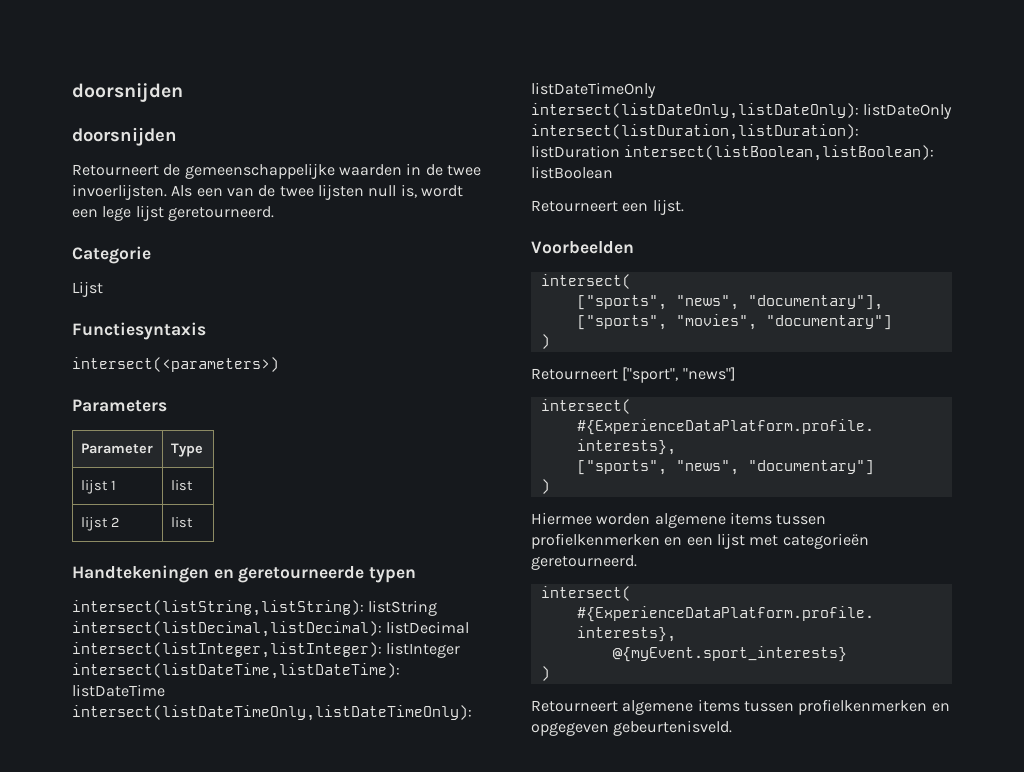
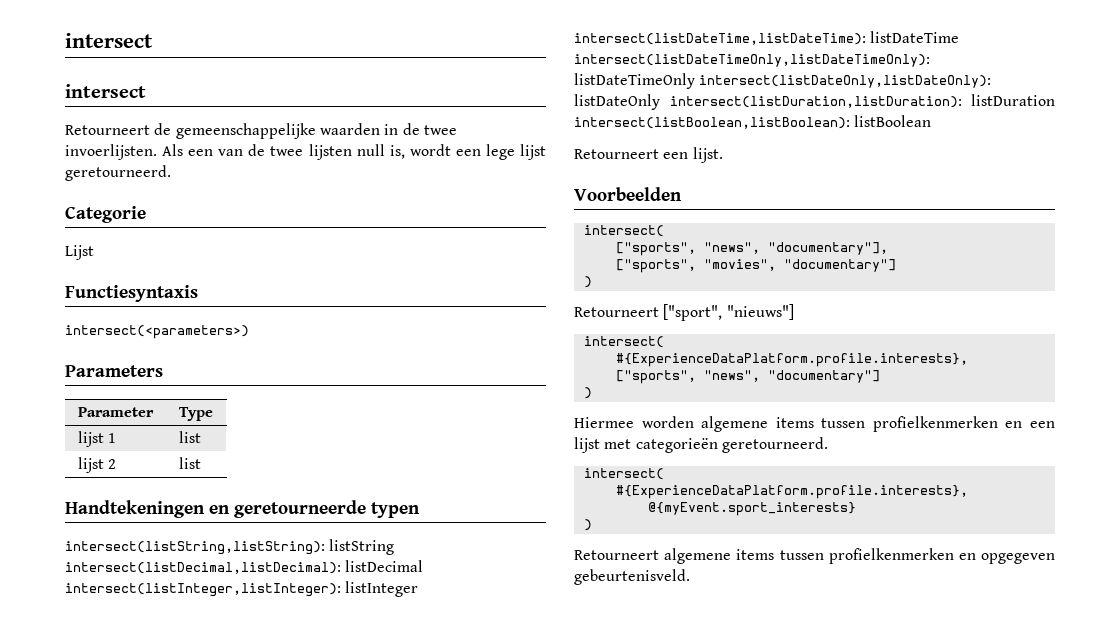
[72,83,183,102] [72,127,177,146] doorsnijden // doorsnijden -> [65,33,153,48] [65,84,146,98] intersect // intersect
[682,367,736,381] "news"] -> [726,304,794,320] "nieuws"]

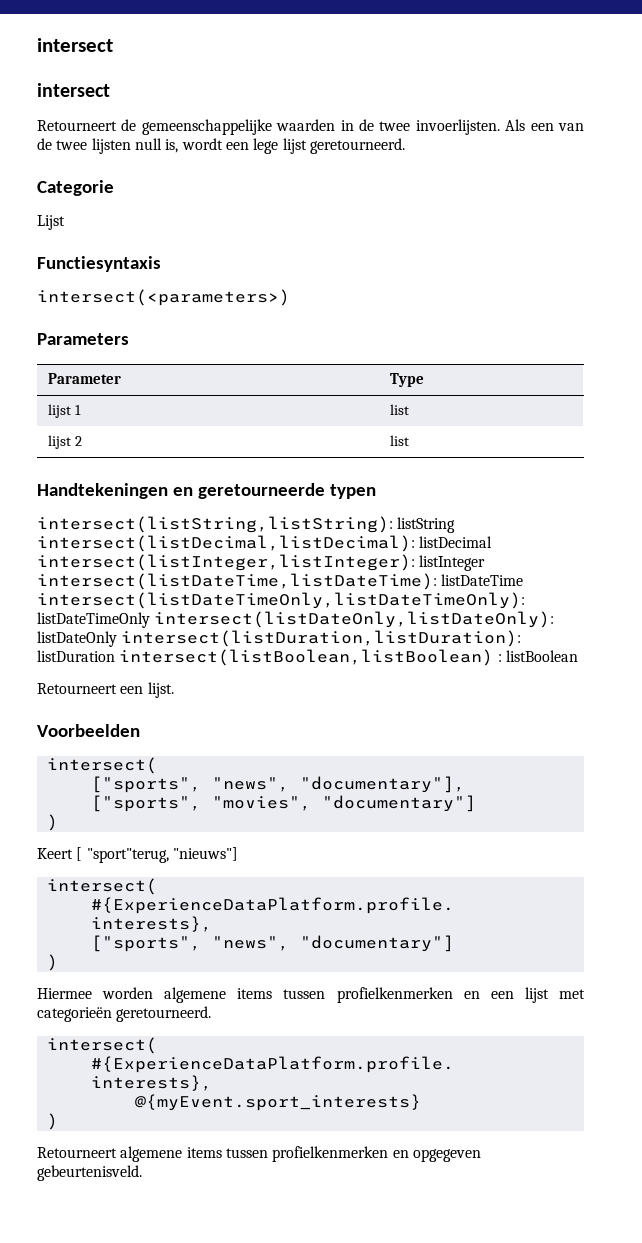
[574,117,850,129] intersect(listBoolean,listBoolean): -> [119,649,502,666] intersect(listBoolean,listBoolean) :
[574,304,723,321] Retourneert ["sport", -> [37,847,169,863] Keert [ "sport"terug,

